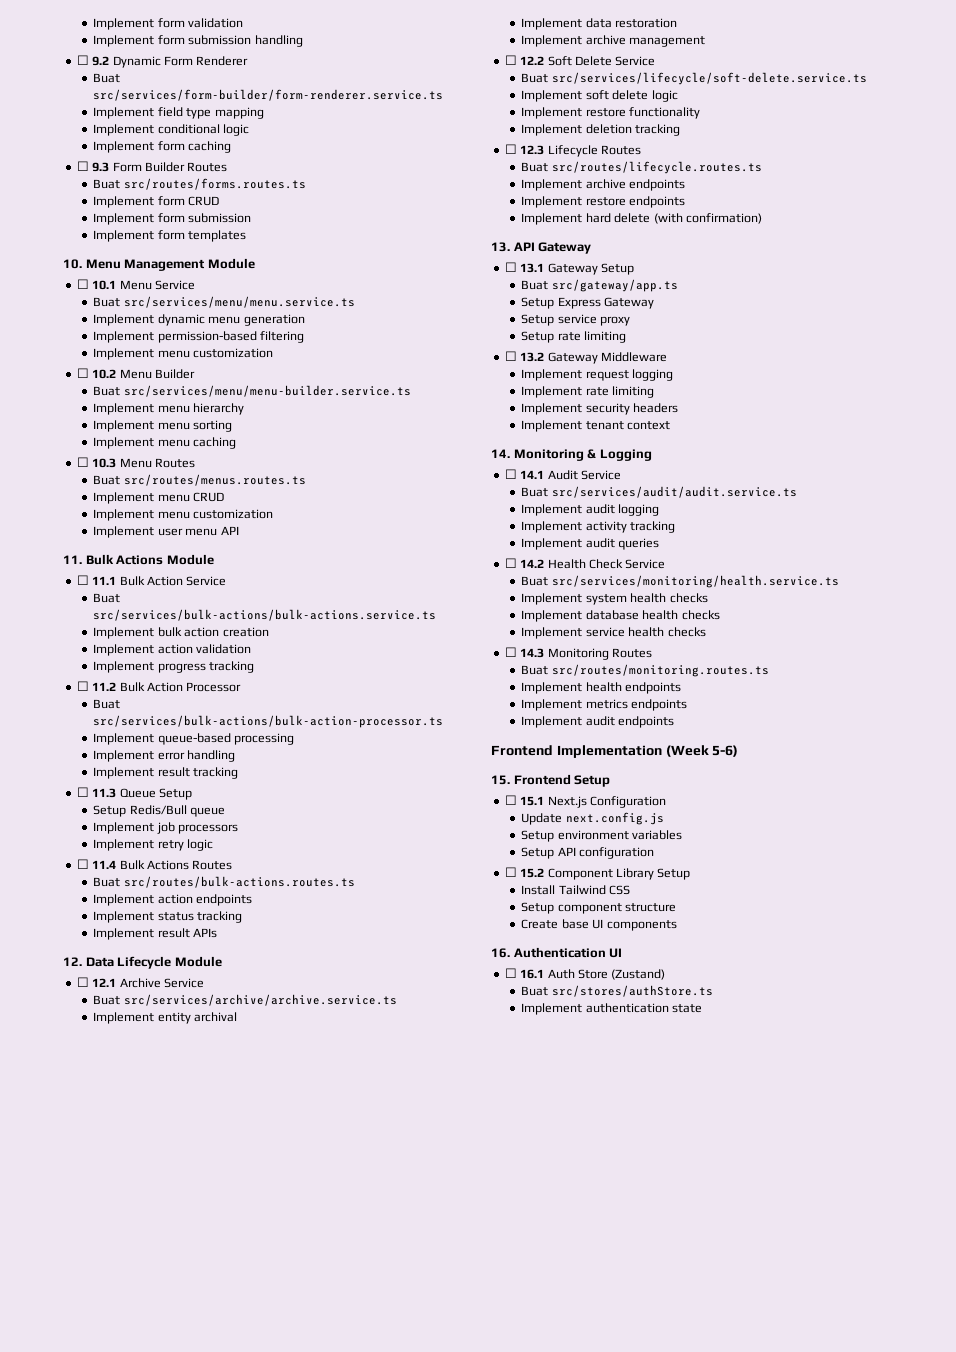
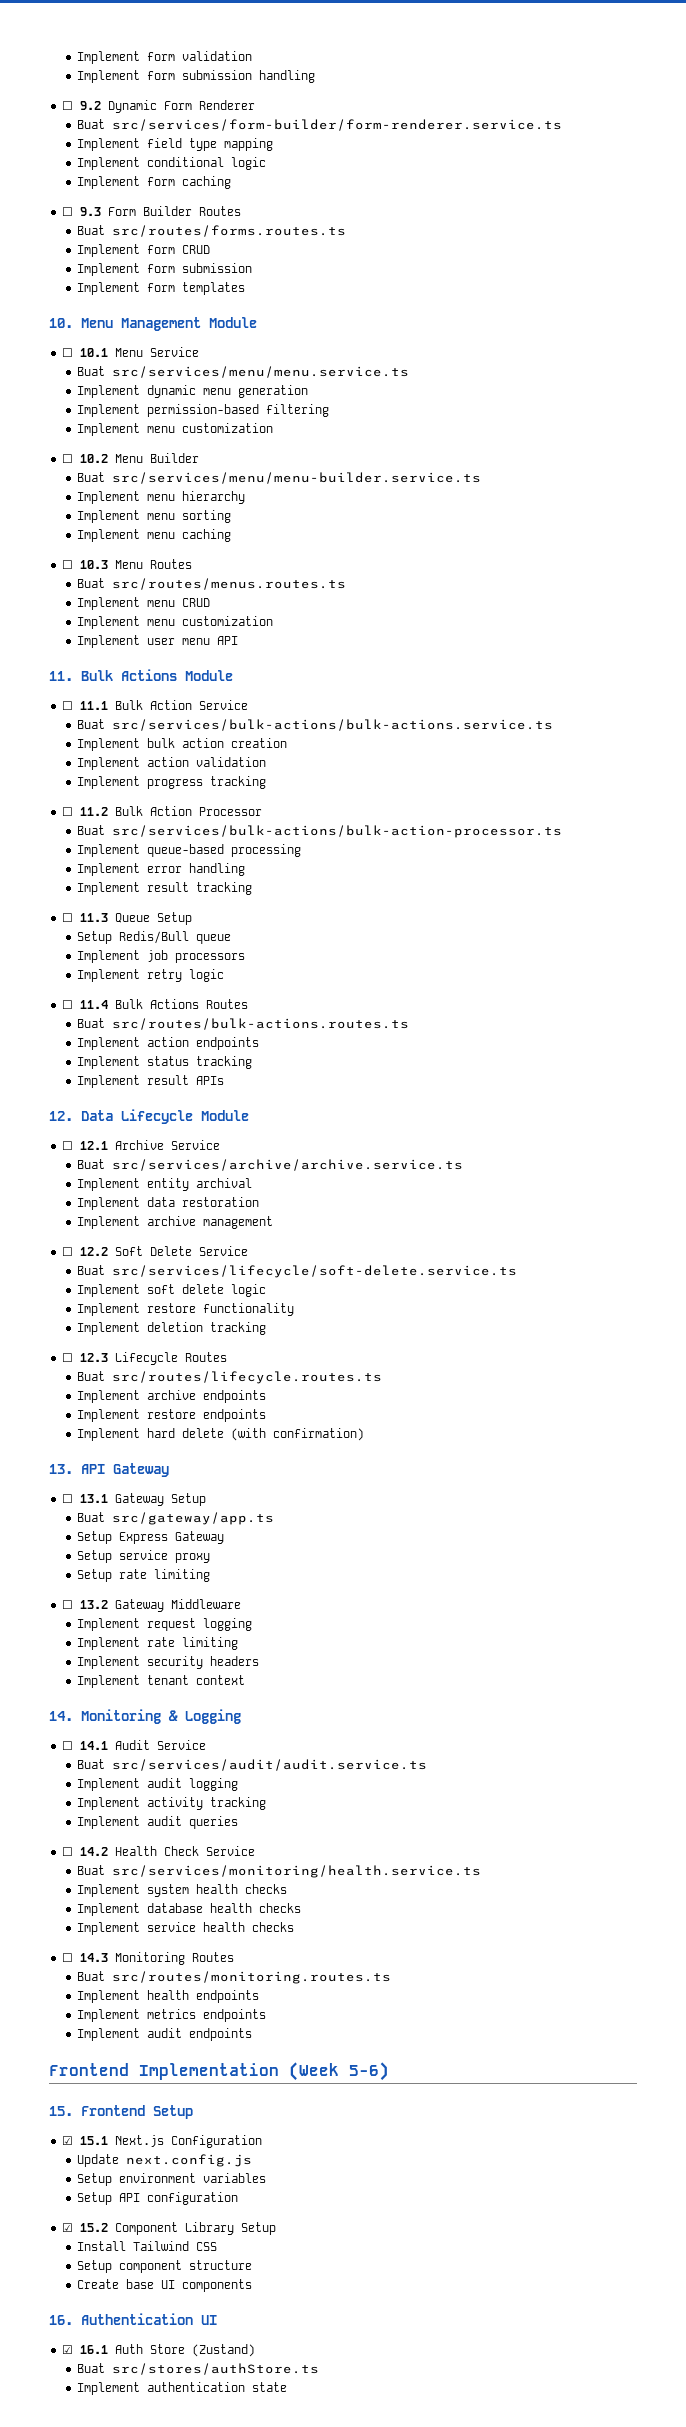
[504,795,517,805] ☐ -> [62,2136,74,2145] ☑
[504,867,517,877] ☐ -> [62,2223,74,2232] ☑
[504,968,517,978] ☐ -> [62,2345,74,2354] ☑

